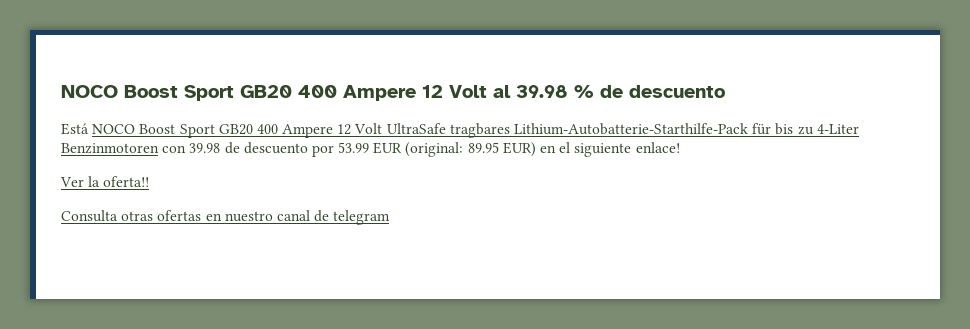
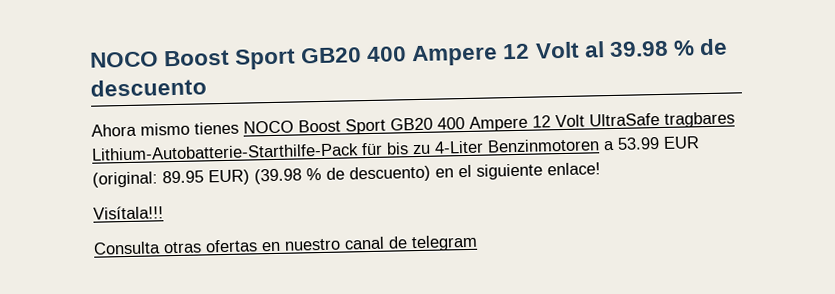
[61,123,89,135] Está -> [91,121,239,137] Ahora mismo tienes
[162,142,334,157] con 39.98 de descuento por -> [603,140,615,151] a
(536, 149) none -> [254,165,431,185] (39.98 % de descuento)
[60,176,150,187] Ver la oferta!! -> [93,205,164,220] Visítala!!!

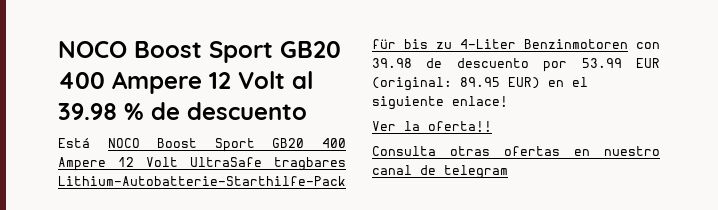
[91,121,239,137] Ahora mismo tienes -> [58,138,90,148] Está
[603,140,615,151] a -> [636,42,660,49] [372,58,568,72] con 39.98 de descuento por
[254,165,431,185] (39.98 % de descuento) -> (540, 83) none
[93,205,164,220] Visítala!!! -> [372,121,492,132] Ver la oferta!!

